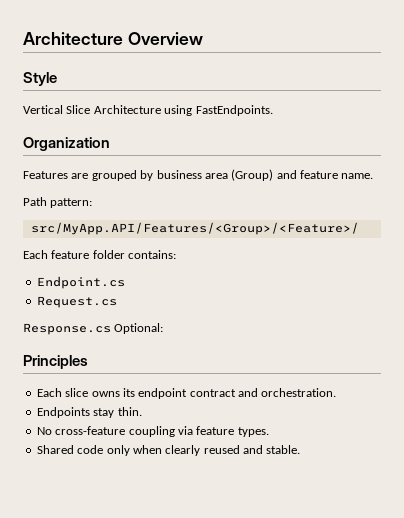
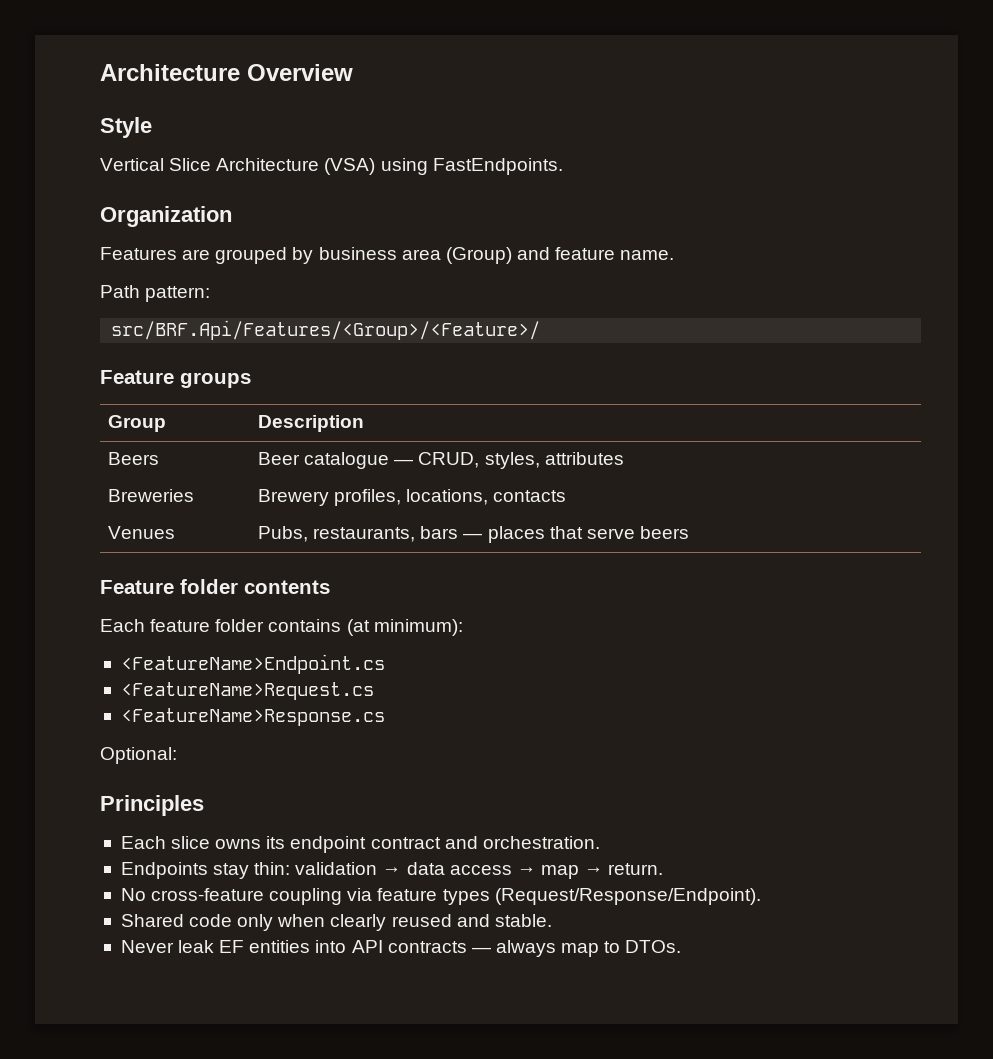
(161, 109) none -> [324,158,376,175] (VSA)
[30,222,359,235] [23,250,177,259] [36,276,125,289] [36,296,117,308] [23,323,111,335] src/MyApp.API/Features/<Group>/<Feature>/ // Each feature folder contains: // Endpoint.cs // Request.cs // Response.cs -> [111,320,541,340] [100,370,251,388] [108,415,167,432] [258,415,365,432] [108,452,160,465] [258,452,624,469] [108,489,195,502] [258,489,567,506] [108,526,176,539] [258,526,689,543] [100,579,330,594] [100,619,463,636] [120,654,385,674] [120,682,374,700] [120,708,385,726] src/BRF.Api/Features/<Group>/<Feature>/ // Feature groups // Group | Description // Beers | Beer catalogue — CRUD, styles, attributes // Breweries | Brewery profiles, locations, contacts // Venues | Pubs, restaurants, bars — places that serve beers // Feature folder contents // Each feature folder contains (at minimum): // <FeatureName>Endpoint.cs // <FeatureName>Request.cs // <FeatureName>Response.cs //
[117,407,142,416] thin. -> [254,862,664,879] thin: validation → data access → map → return.
[237,427,269,437] types. -> [442,888,761,905] types (Request/Response/Endpoint).
(301, 449) none -> [120,940,682,957] // Never leak EF entities into API contracts — always map to DTOs.

